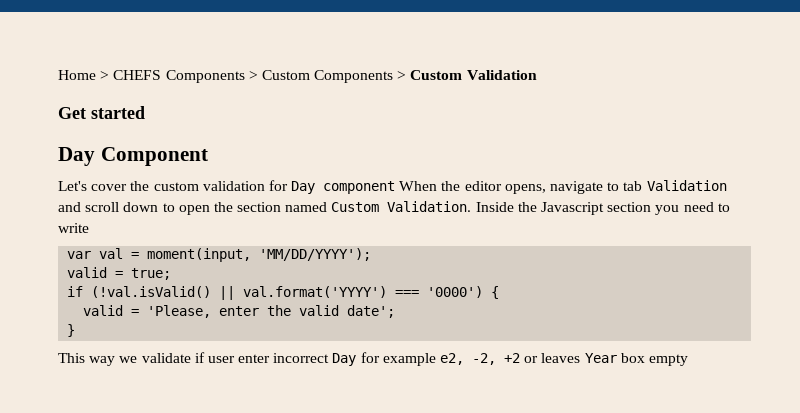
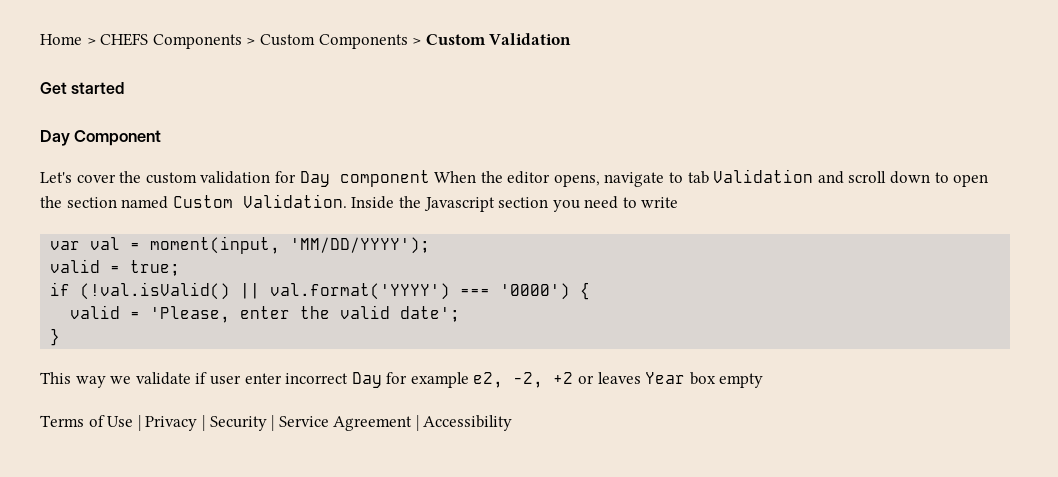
(688, 360) none -> [40,415,513,431] // Terms of Use | Privacy | Security | Service Agreement | Accessibility

